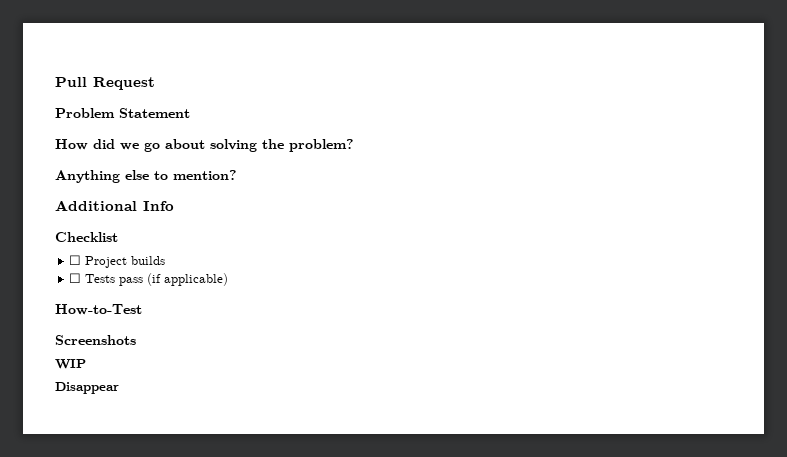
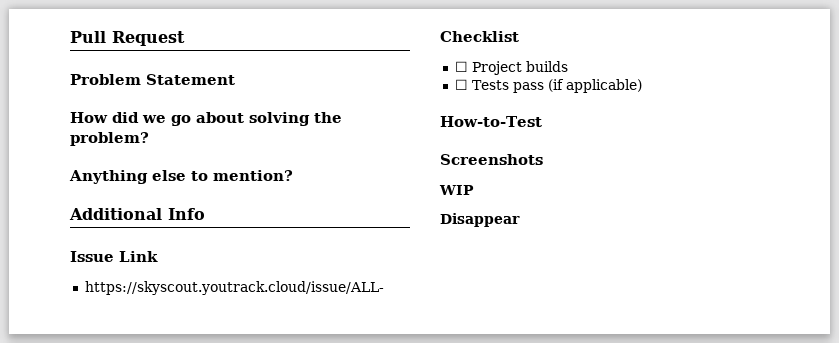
(174, 206) none -> [70,251,158,262] [84,281,384,295] // Issue Link // https://skyscout.youtrack.cloud/issue/ALL-

